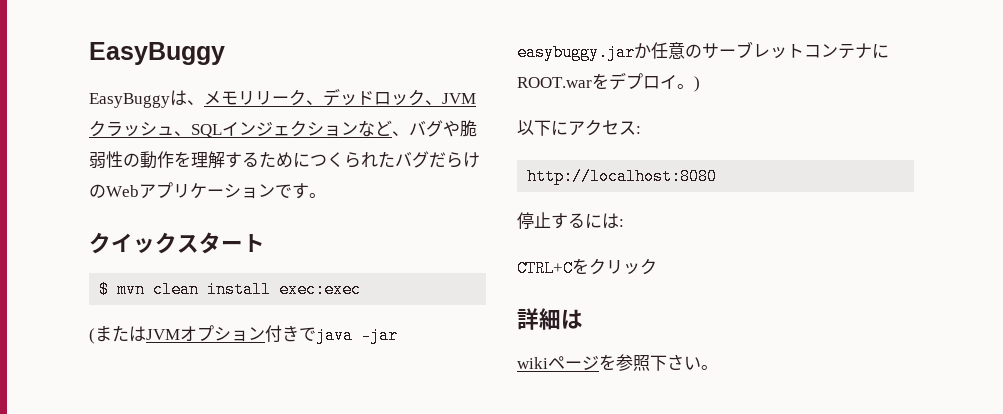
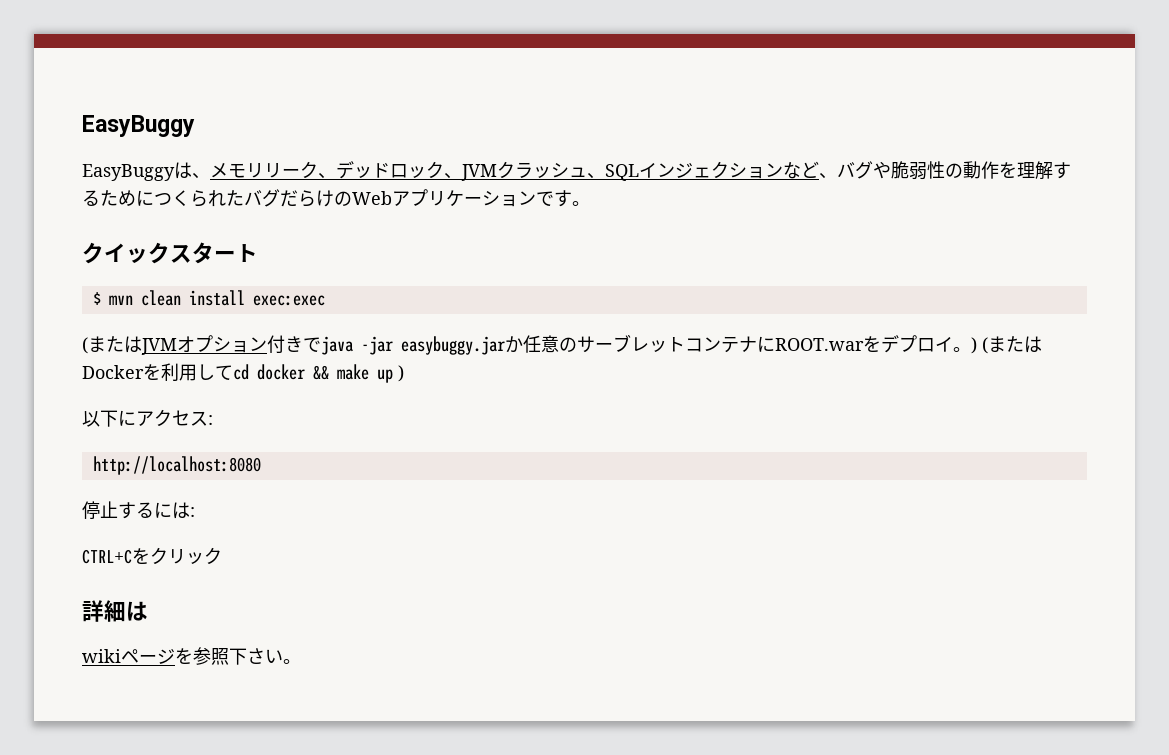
(700, 84) none -> [982,336,1042,354] [82,363,404,383] (またはDockerを利用してcd docker && make up )

